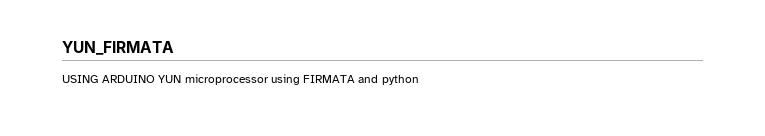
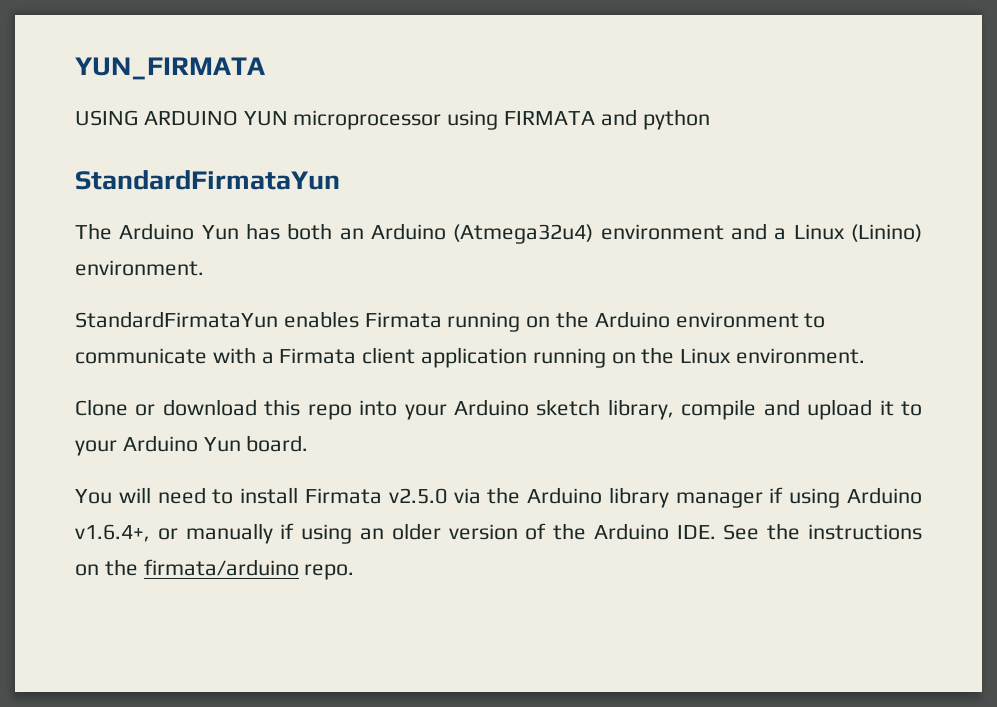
(419, 80) none -> [75,170,340,190] [75,223,923,244] [75,260,204,276] [75,311,826,332] [75,347,866,368] [75,399,923,420] [75,435,309,456] [75,487,923,508] [75,523,923,544] [75,559,355,580] // StandardFirmataYun // The Arduino Yun has both an Arduino (Atmega32u4) environment and a Linux (Linino) environment. // StandardFirmataYun enables Firmata running on the Arduino environment to communicate with a Firmata client application running on the Linux environment. // Clone or download this repo into your Arduino sketch library, compile and upload it to your Arduino Yun board. // You will need to install Firmata v2.5.0 via the Arduino library manager if using Arduino v1.6.4+, or manually if using an older version of the Arduino IDE. See the instructions on the firmata/arduino repo.

